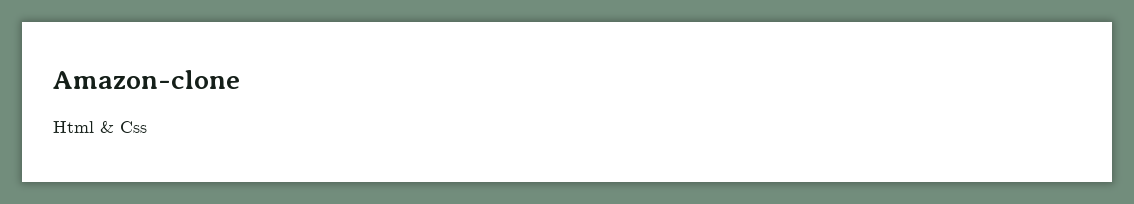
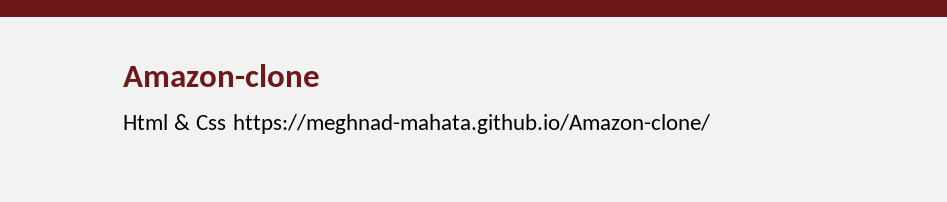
(147, 127) none -> [232,114,710,134] https://meghnad-mahata.github.io/Amazon-clone/

